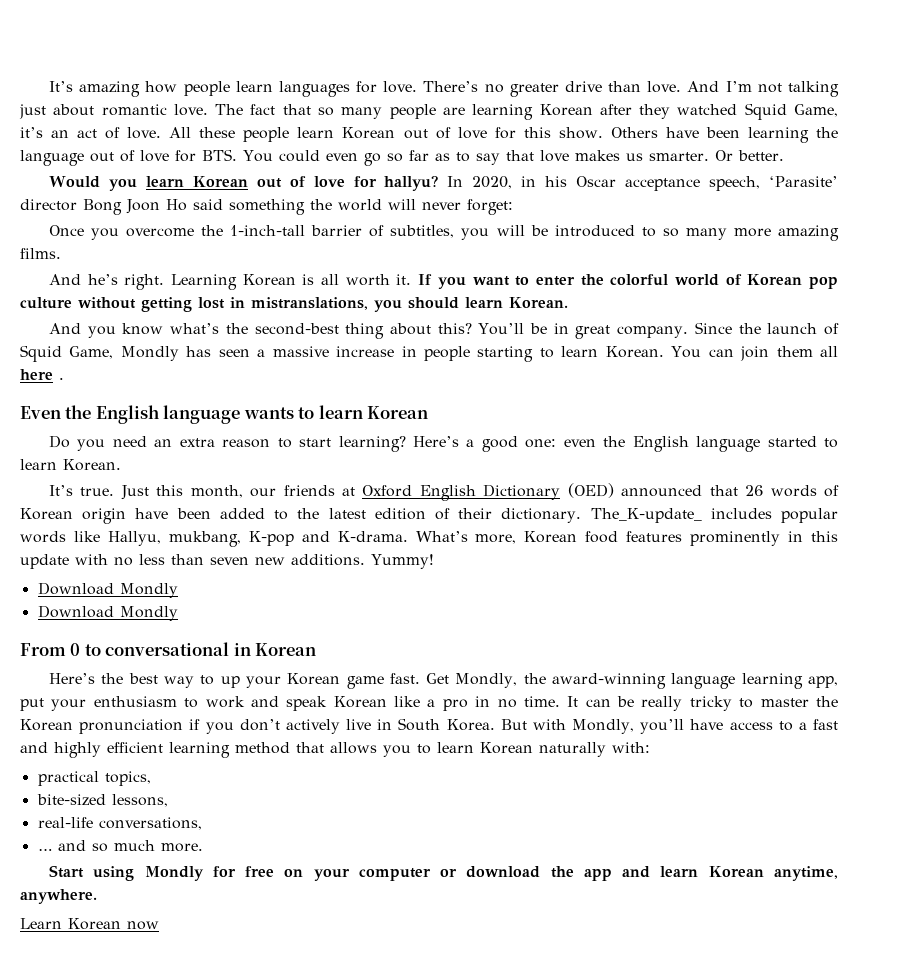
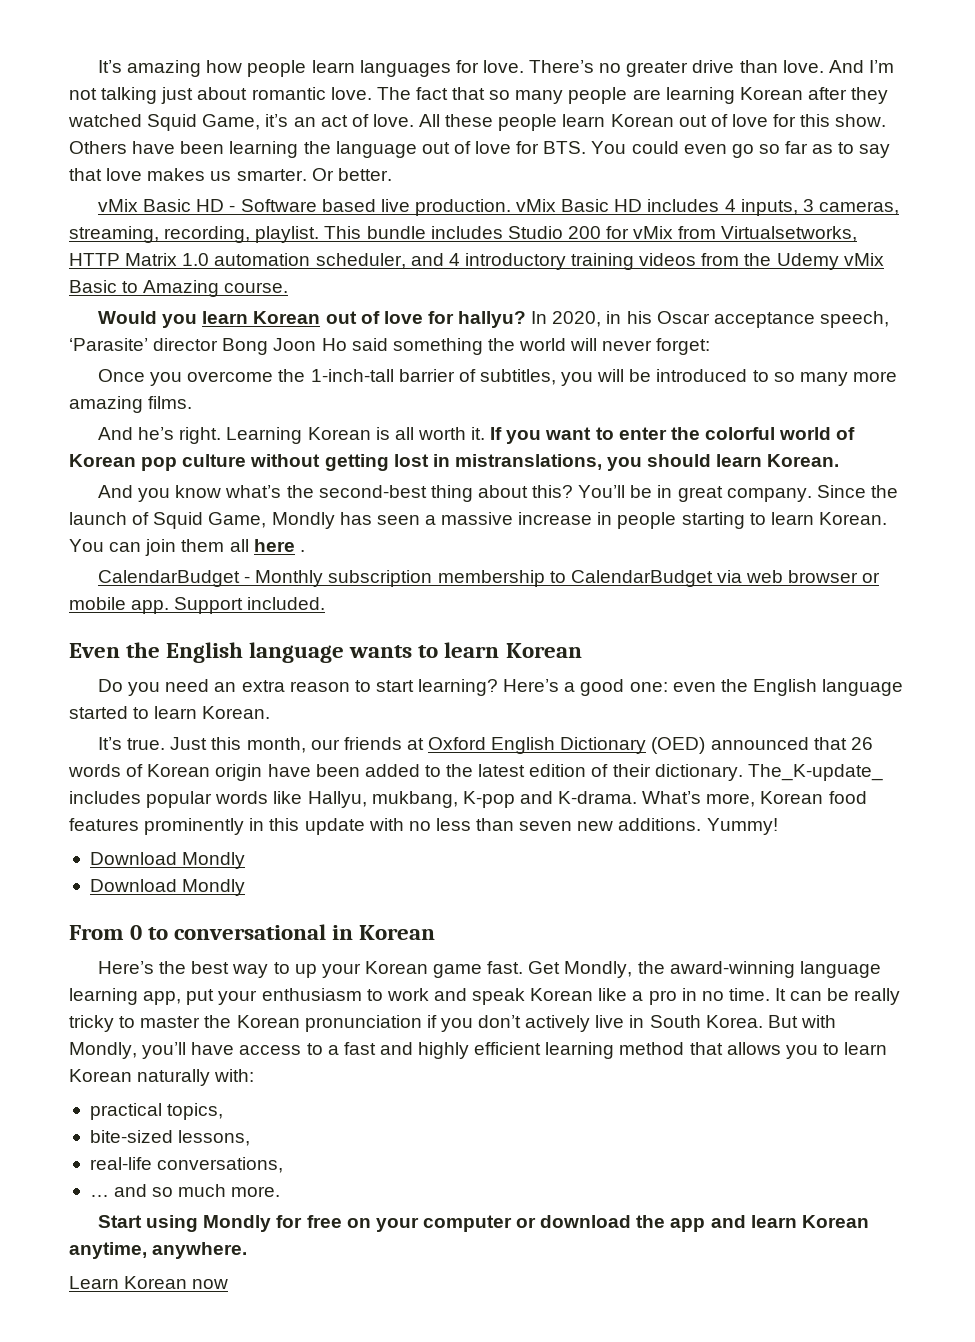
(784, 155) none -> [98,199,899,216] [69,226,858,243] [69,253,884,270] [69,280,289,297] // vMix Basic HD - Software based live production. vMix Basic HD includes 4 inputs, 3 cameras, streaming, recording, playlist. This bundle includes Studio 200 for vMix from Virtualsetworks, HTTP Matrix 1.0 automation scheduler, and 4 introductory training videos from the Udemy vMix Basic to Amazing course.
(64, 378) none -> [98,570,881,587] [69,597,326,614] // CalendarBudget - Monthly subscription membership to CalendarBudget via web browser or mobile app. Support included.

